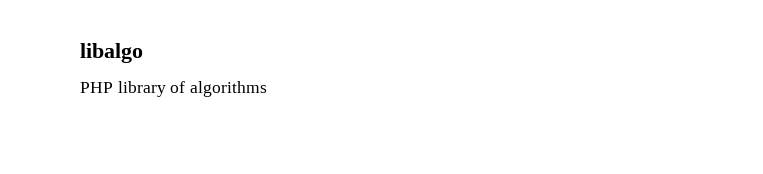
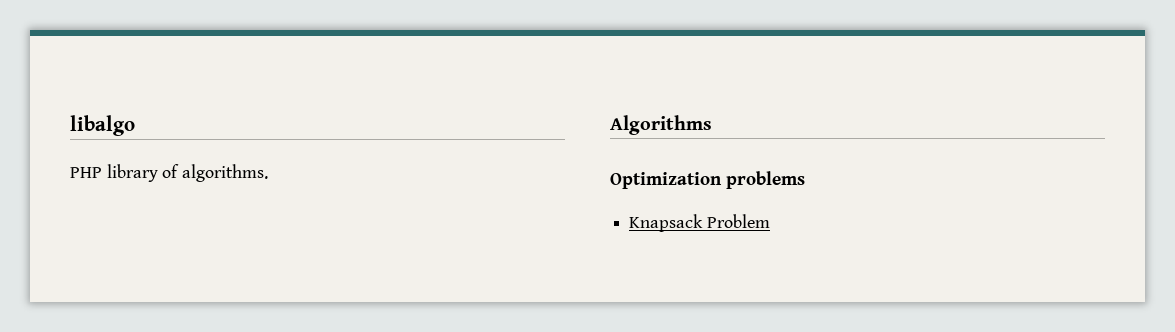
[190,81,268,97] algorithms -> [182,164,269,182] [610,115,712,135] [610,171,805,189] [629,214,770,232] algorithms. // Algorithms // Optimization problems // Knapsack Problem

